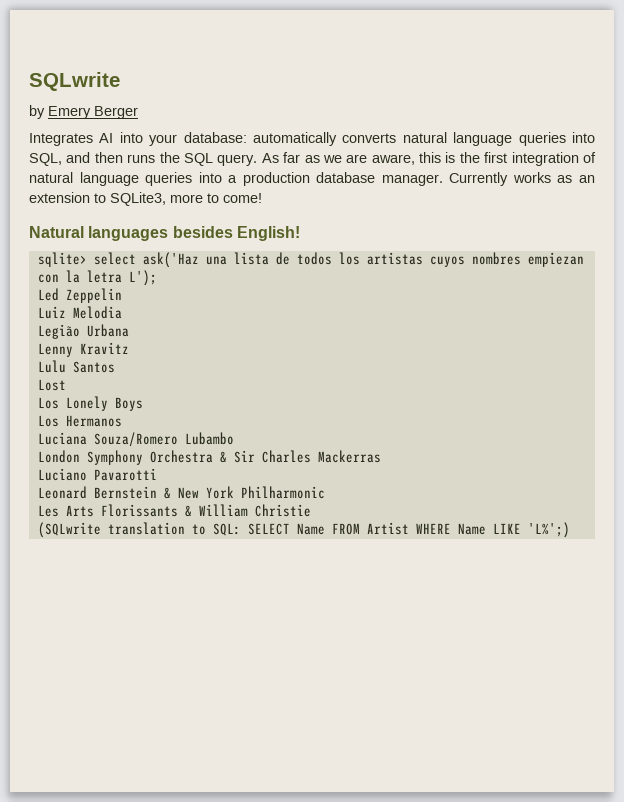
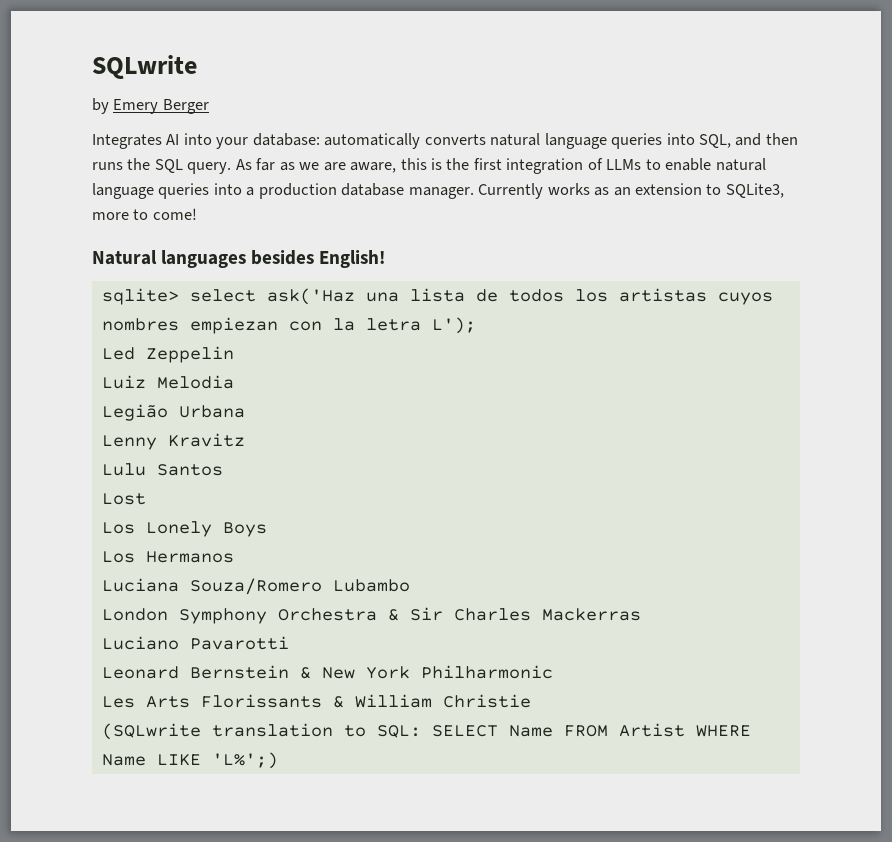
(597, 157) none -> [606,158,712,171] LLMs to enable

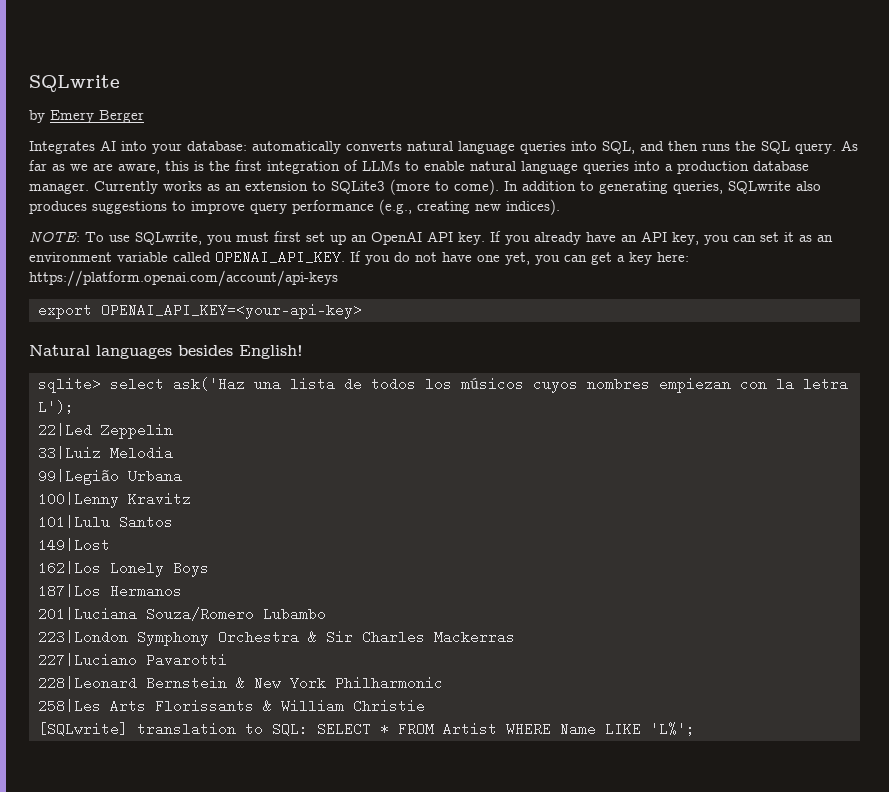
[725,183,784,198] [92,208,197,220] SQLite3, more to come! -> [331,179,821,195] [29,199,560,215] [29,231,833,245] [29,250,689,265] [29,270,338,287] [38,303,362,319] SQLite3 (more to come). In addition to generating queries, SQLwrite also produces suggestions to improve query performance (e.g., creating new indices). // NOTE: To use SQLwrite, you must first set up an OpenAI API key. If you already have an API key, you can set it as an environment variable called OPENAI_API_KEY. If you do not have one yet, you can get a key here: https://platform.openai.com/account/api-keys // export OPENAI_API_KEY=<your-api-key>
[618,288,707,302] artistas -> [461,377,524,391] músicos
[101,347,135,360] Led -> [38,423,92,437] 22|Led
[101,375,146,389] Luiz -> [38,446,101,460] 33|Luiz
[101,404,168,421] Legião -> [38,469,119,485] 99|Legião
[101,435,157,450] Lenny -> [38,492,119,508] 100|Lenny
[101,463,146,476] Lulu -> [38,515,110,529] 101|Lulu
[101,493,146,505] [101,522,135,534] Lost // Los -> [38,538,110,552] [38,561,101,575] 149|Lost // 162|Los
[101,551,135,563] Los -> [38,584,101,598] 187|Los
[101,578,179,592] Luciana -> [38,607,137,621] 201|Luciana
[101,608,168,621] London -> [38,630,128,644] 223|London
[101,636,179,650] Luciano -> [38,653,137,667] 227|Luciano
[101,666,179,679] Leonard -> [38,676,137,690] 228|Leonard
[101,696,135,708] Les -> [38,699,101,713] 258|Les
[101,723,201,740] (SQLwrite -> [38,722,128,736] [SQLwrite]
[508,725,553,737] Name -> [380,722,389,736] *
[211,752,278,769] 'L%';) -> [650,722,695,736] 'L%';

